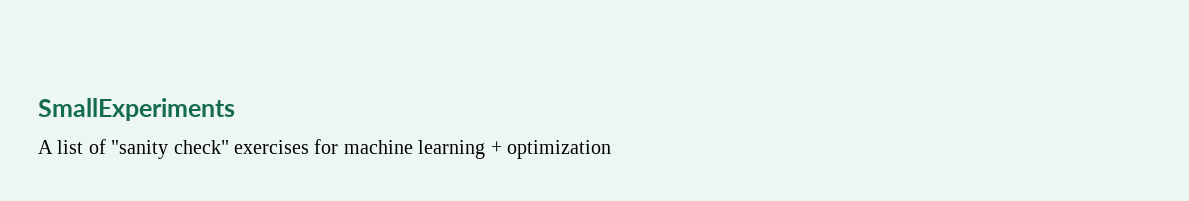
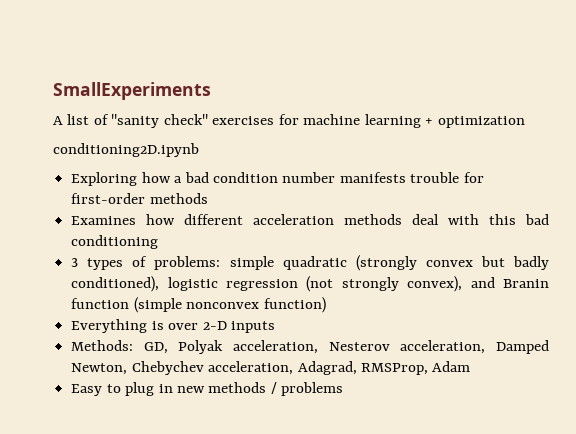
(611, 149) none -> [53,143,199,157] [71,172,484,186] [71,193,208,204] [71,214,549,225] [71,235,159,249] [71,255,549,271] [71,276,549,292] [71,297,326,313] [71,319,275,333] [71,340,549,354] [71,361,471,375] [71,382,344,396] // conditioning2D.ipynb // Exploring how a bad condition number manifests trouble for first-order methods // Examines how different acceleration methods deal with this bad conditioning // 3 types of problems: simple quadratic (strongly convex but badly conditioned), logistic regression (not strongly convex), and Branin function (simple nonconvex function) // Everything is over 2-D inputs // Methods: GD, Polyak acceleration, Nesterov acceleration, Damped Newton, Chebychev acceleration, Adagrad, RMSProp, Adam // Easy to plug in new methods / problems

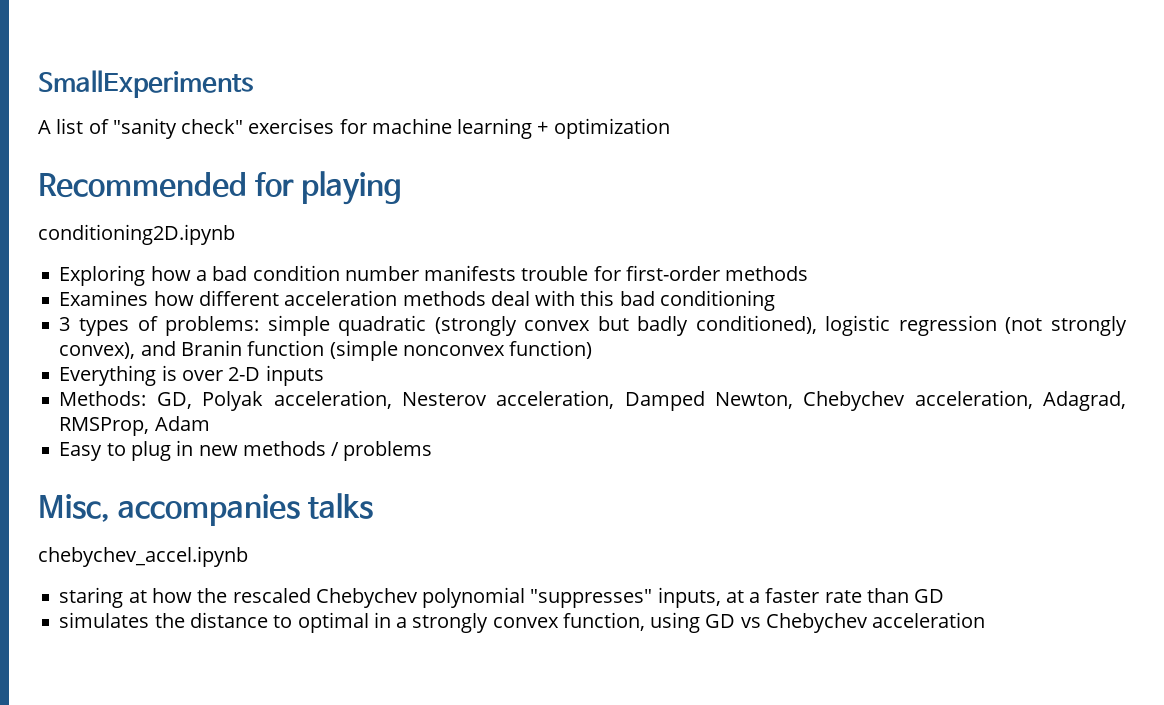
(525, 122) none -> [38,171,403,205] // Recommended for playing
(344, 389) none -> [38,493,374,526] [38,546,248,567] [59,587,945,608] [59,612,986,633] // Misc, accompanies talks // chebychev_accel.ipynb // staring at how the rescaled Chebychev polynomial "suppresses" inputs, at a faster rate than GD // simulates the distance to optimal in a strongly convex function, using GD vs Chebychev acceleration

